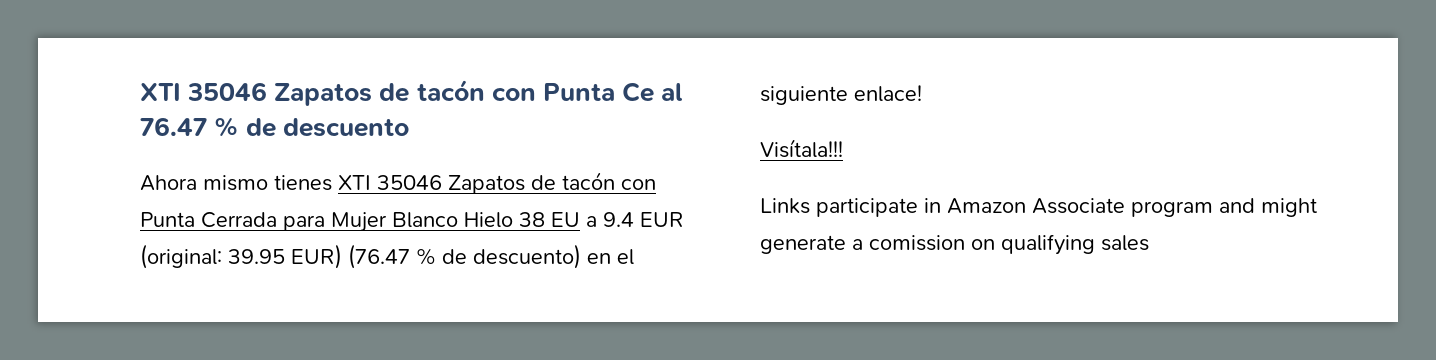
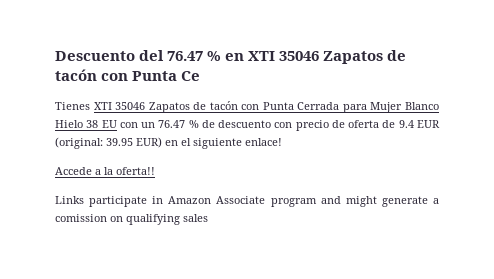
(140, 92) none -> [55,50,245,61] Descuento del 76.47 % en
[661,83,684,101] [140,117,410,137] [140,175,332,191] al 76.47 % de descuento // Ahora mismo tienes -> [55,102,90,110] // Tienes
[586,216,597,227] a -> [119,120,396,131] con un 76.47 % de descuento con precio de oferta de
[348,244,581,269] (76.47 % de descuento) -> (162, 142) none
[760,139,843,158] Visítala!!! -> [55,167,155,175] Accede a la oferta!!

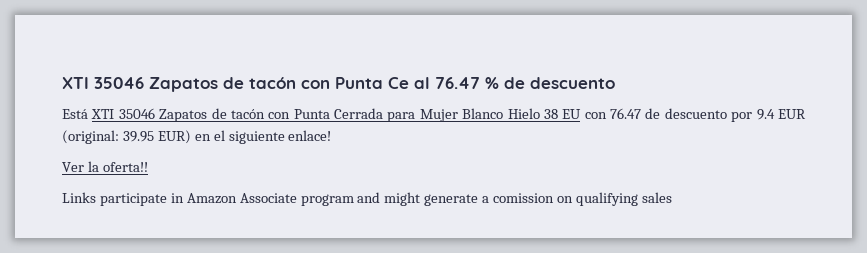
[55,50,245,61] Descuento del 76.47 % en -> (62, 83) none
[55,102,90,110] // Tienes -> [414,77,615,89] [62,109,88,119] al 76.47 % de descuento // Está
[141,120,396,131] un 76.47 % de descuento con precio de oferta de -> [610,108,753,122] 76.47 de descuento por
[55,167,101,175] Accede a -> [62,162,84,172] Ver

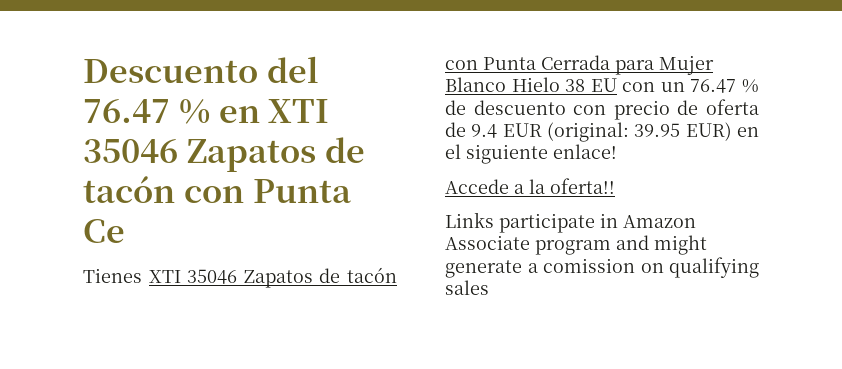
(62, 83) none -> [83,56,319,83] [83,99,260,124] Descuento del 76.47 % en
[414,77,615,89] [62,109,88,119] al 76.47 % de descuento // Está -> [83,268,142,283] // Tienes
[610,108,753,122] 76.47 de descuento por -> [660,79,759,93] [445,99,759,120] [445,122,466,137] un 76.47 % de descuento con precio de oferta de
[62,162,84,172] Ver -> [445,179,524,194] Accede a

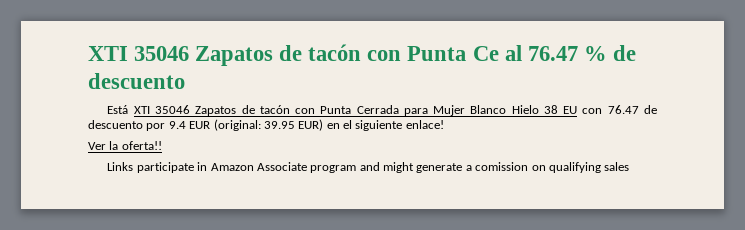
[83,56,319,83] [83,99,260,124] Descuento del 76.47 % en -> (88, 53) none
[83,268,142,283] // Tienes -> [504,45,636,61] [88,73,185,89] [107,105,129,114] al 76.47 % de descuento // Está
[660,79,759,93] [445,99,759,120] [445,122,466,137] un 76.47 % de descuento con precio de oferta de -> [607,105,657,114] [88,120,166,131] 76.47 de descuento por
[445,179,524,194] Accede a -> [88,142,106,150] Ver

